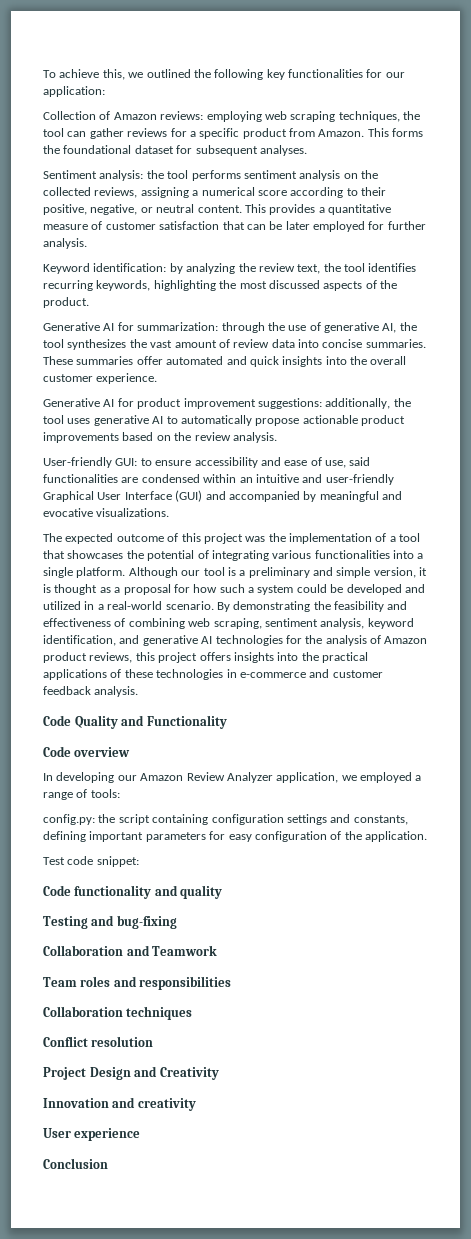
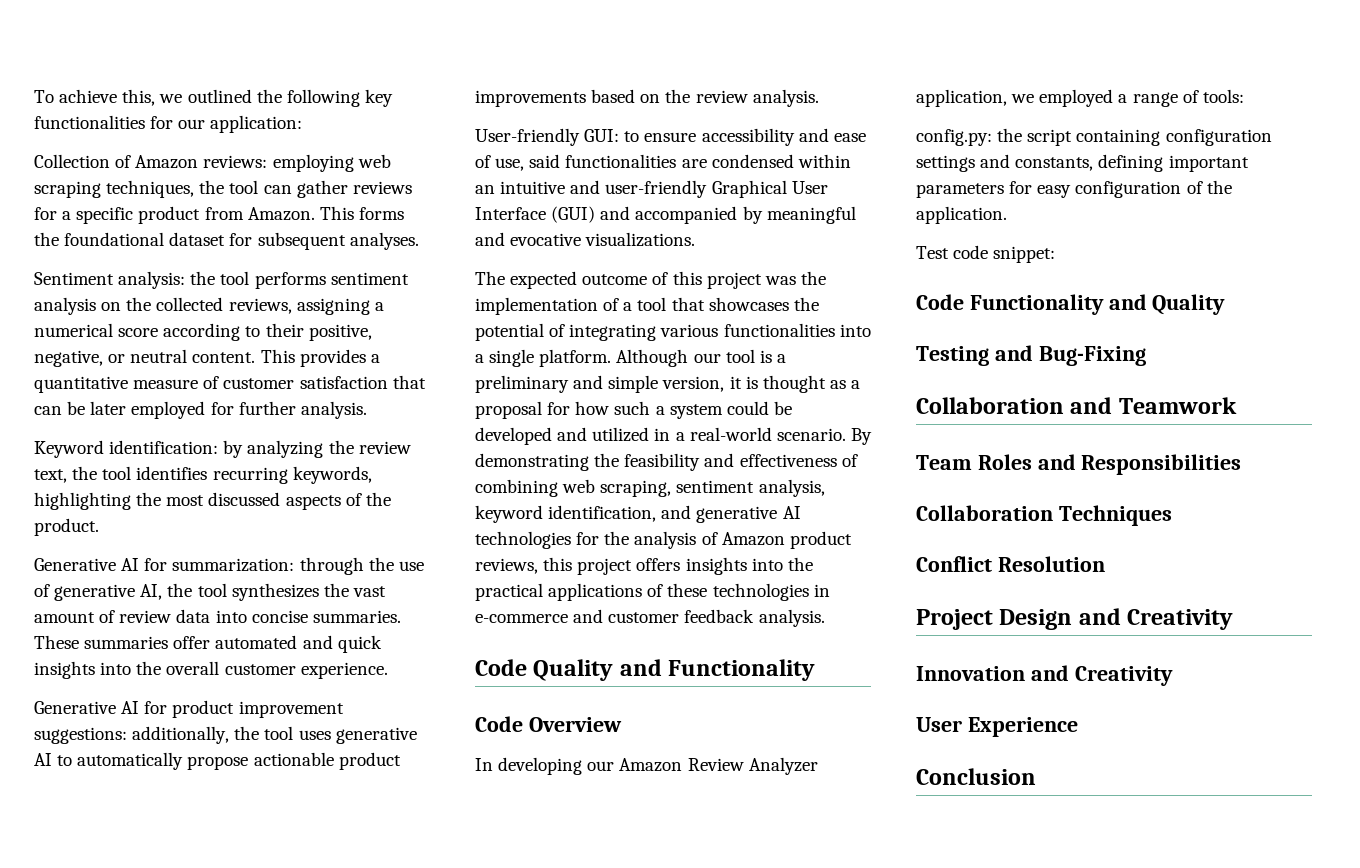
[74,747,131,757] overview -> [528,717,622,732] Overview
[74,885,223,899] functionality and quality -> [969,294,1226,315] Functionality and Quality
[116,915,177,929] bug-fixing -> [1038,346,1146,366] Bug-Fixing
[80,976,232,990] [43,1006,193,1020] roles and responsibilities // Collaboration techniques -> [977,454,1242,475] [916,505,1172,526] Roles and Responsibilities // Collaboration Techniques
[91,1036,154,1047] resolution -> [997,556,1105,572] Resolution
[137,1098,196,1111] [43,1128,141,1141] creativity // User experience -> [1074,666,1173,686] [916,717,1078,737] Creativity // User Experience

